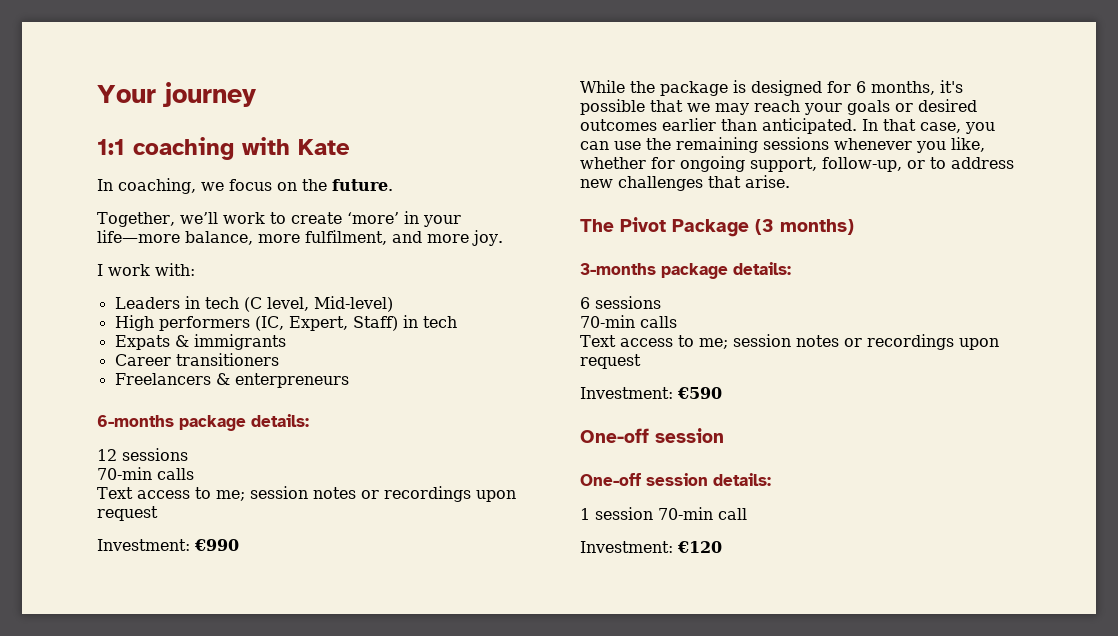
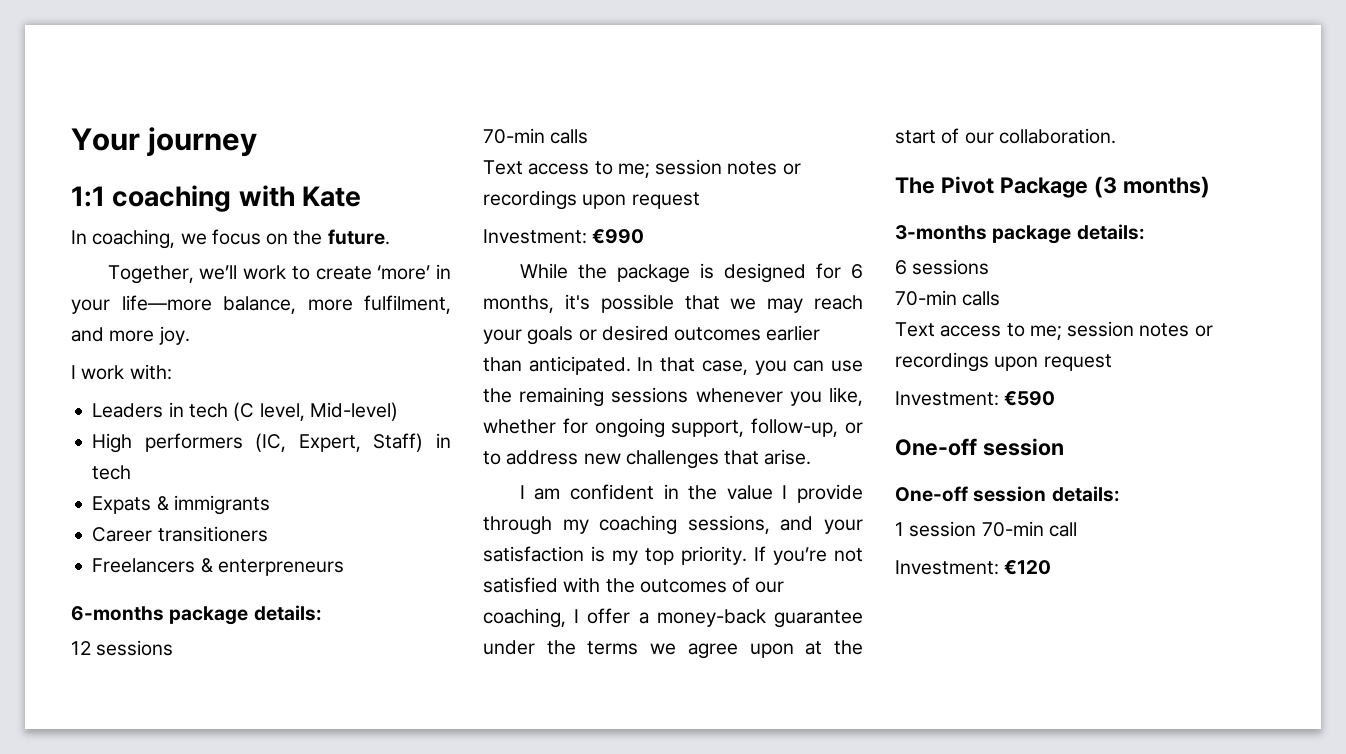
(790, 181) none -> [519,484,863,503] [483,515,863,535] [483,546,863,565] [483,577,785,593] [483,608,863,628] [483,640,863,659] [895,128,1116,144] // I am confident in the value I provide through my coaching sessions, and your satisfaction is my top priority. If you’re not satisfied with the outcomes of our coaching, I offer a money-back guarantee under the terms we agree upon at the start of our collaboration.

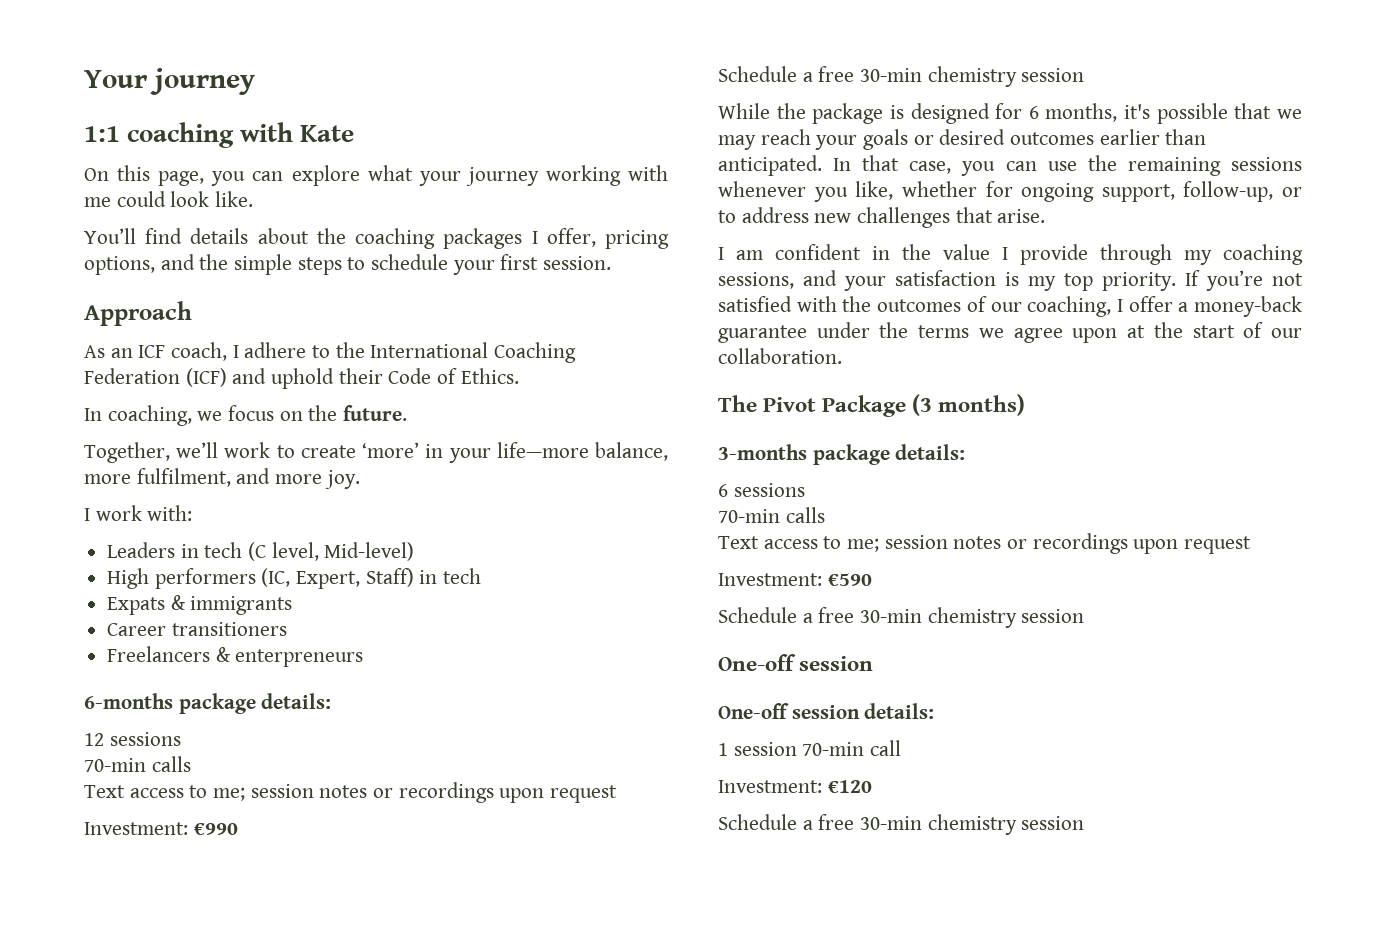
(362, 196) none -> [84,165,669,186] [84,191,254,207] [84,228,669,249] [84,254,612,275] [84,301,192,326] [84,342,577,363] [84,368,519,389] // On this page, you can explore what your journey working with me could look like. // You’ll find details about the coaching packages I offer, pricing options, and the simple steps to schedule your first session. // Approach // As an ICF coach, I adhere to the International Coaching Federation (ICF) and uphold their Code of Ethics.
(645, 236) none -> [718,66,1085,87] // Schedule a free 30-min chemistry session
(1056, 398) none -> [718,607,1085,628] // Schedule a free 30-min chemistry session
(1052, 567) none -> [718,814,1085,835] // Schedule a free 30-min chemistry session

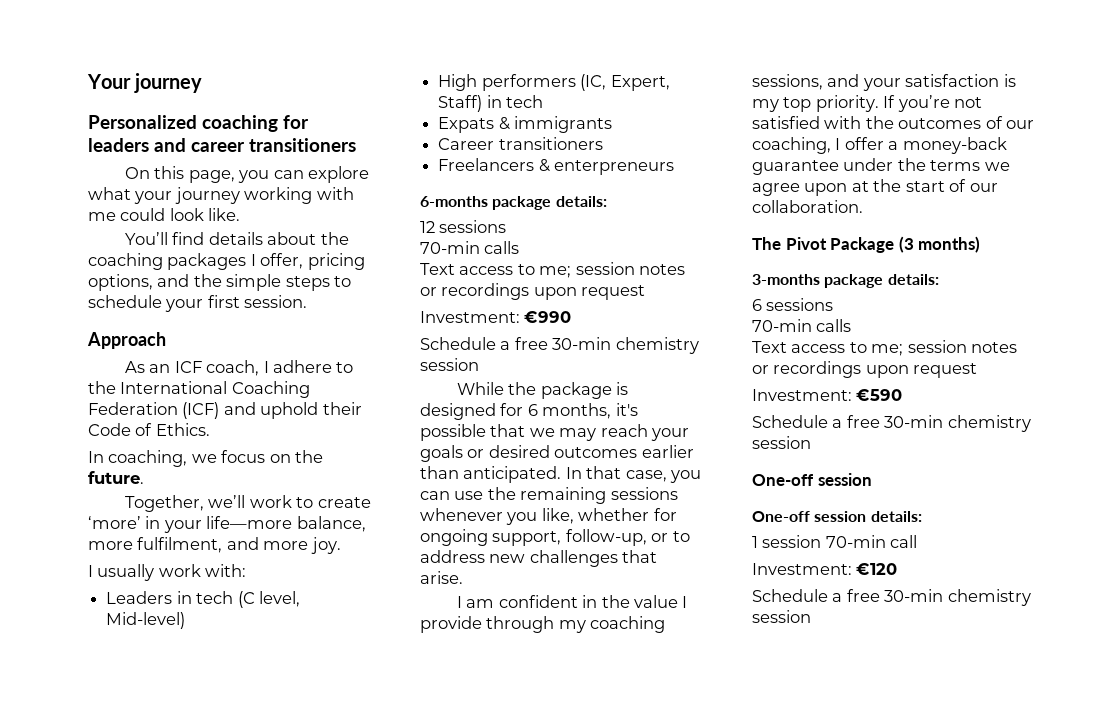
[84,122,355,148] 1:1 coaching with Kate -> [88,115,309,132] [88,138,356,152] Personalized coaching for leaders and career transitioners
(90, 514) none -> [97,564,155,581] usually

